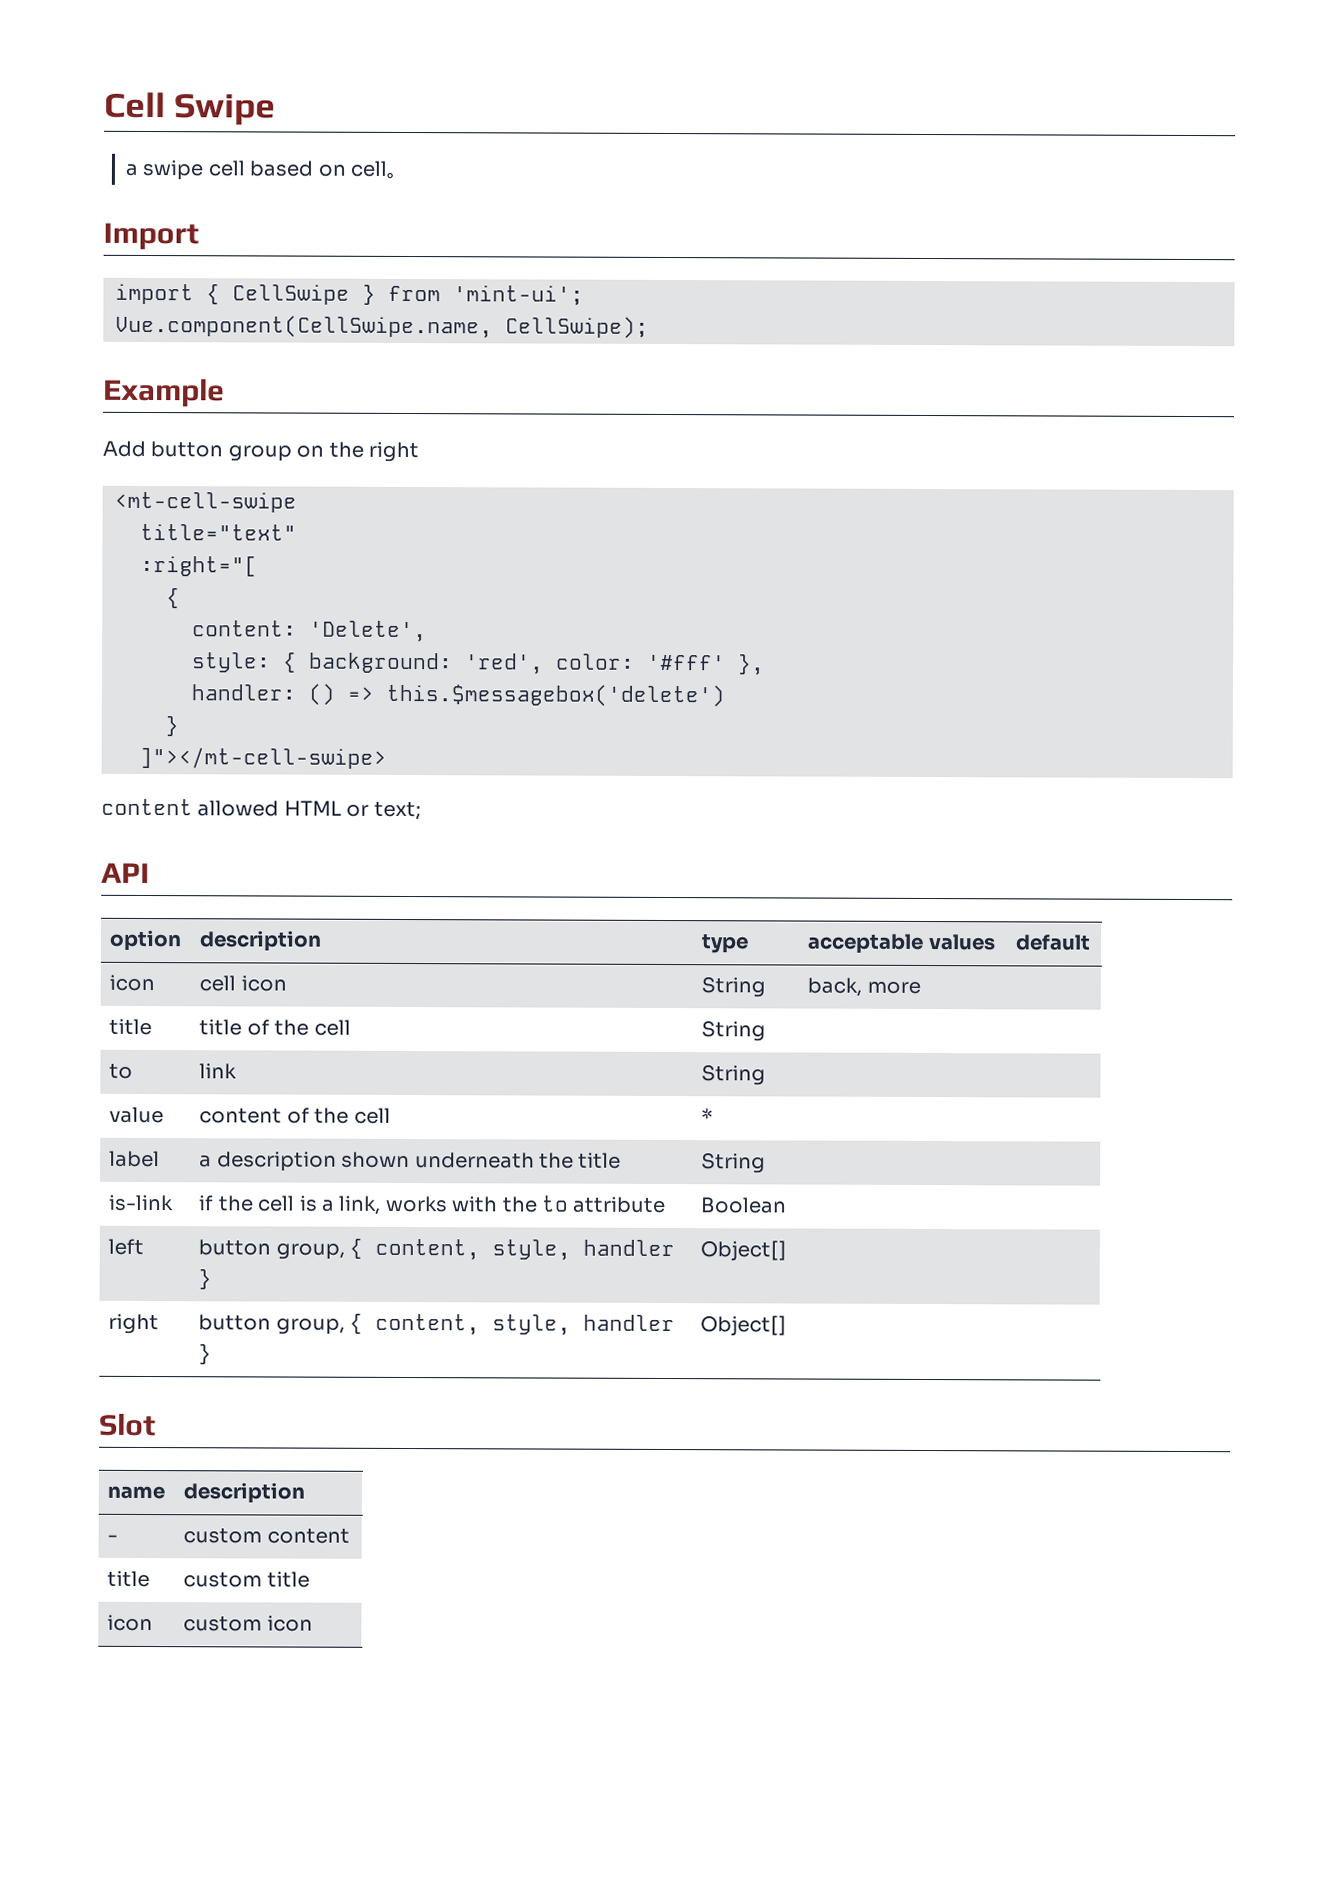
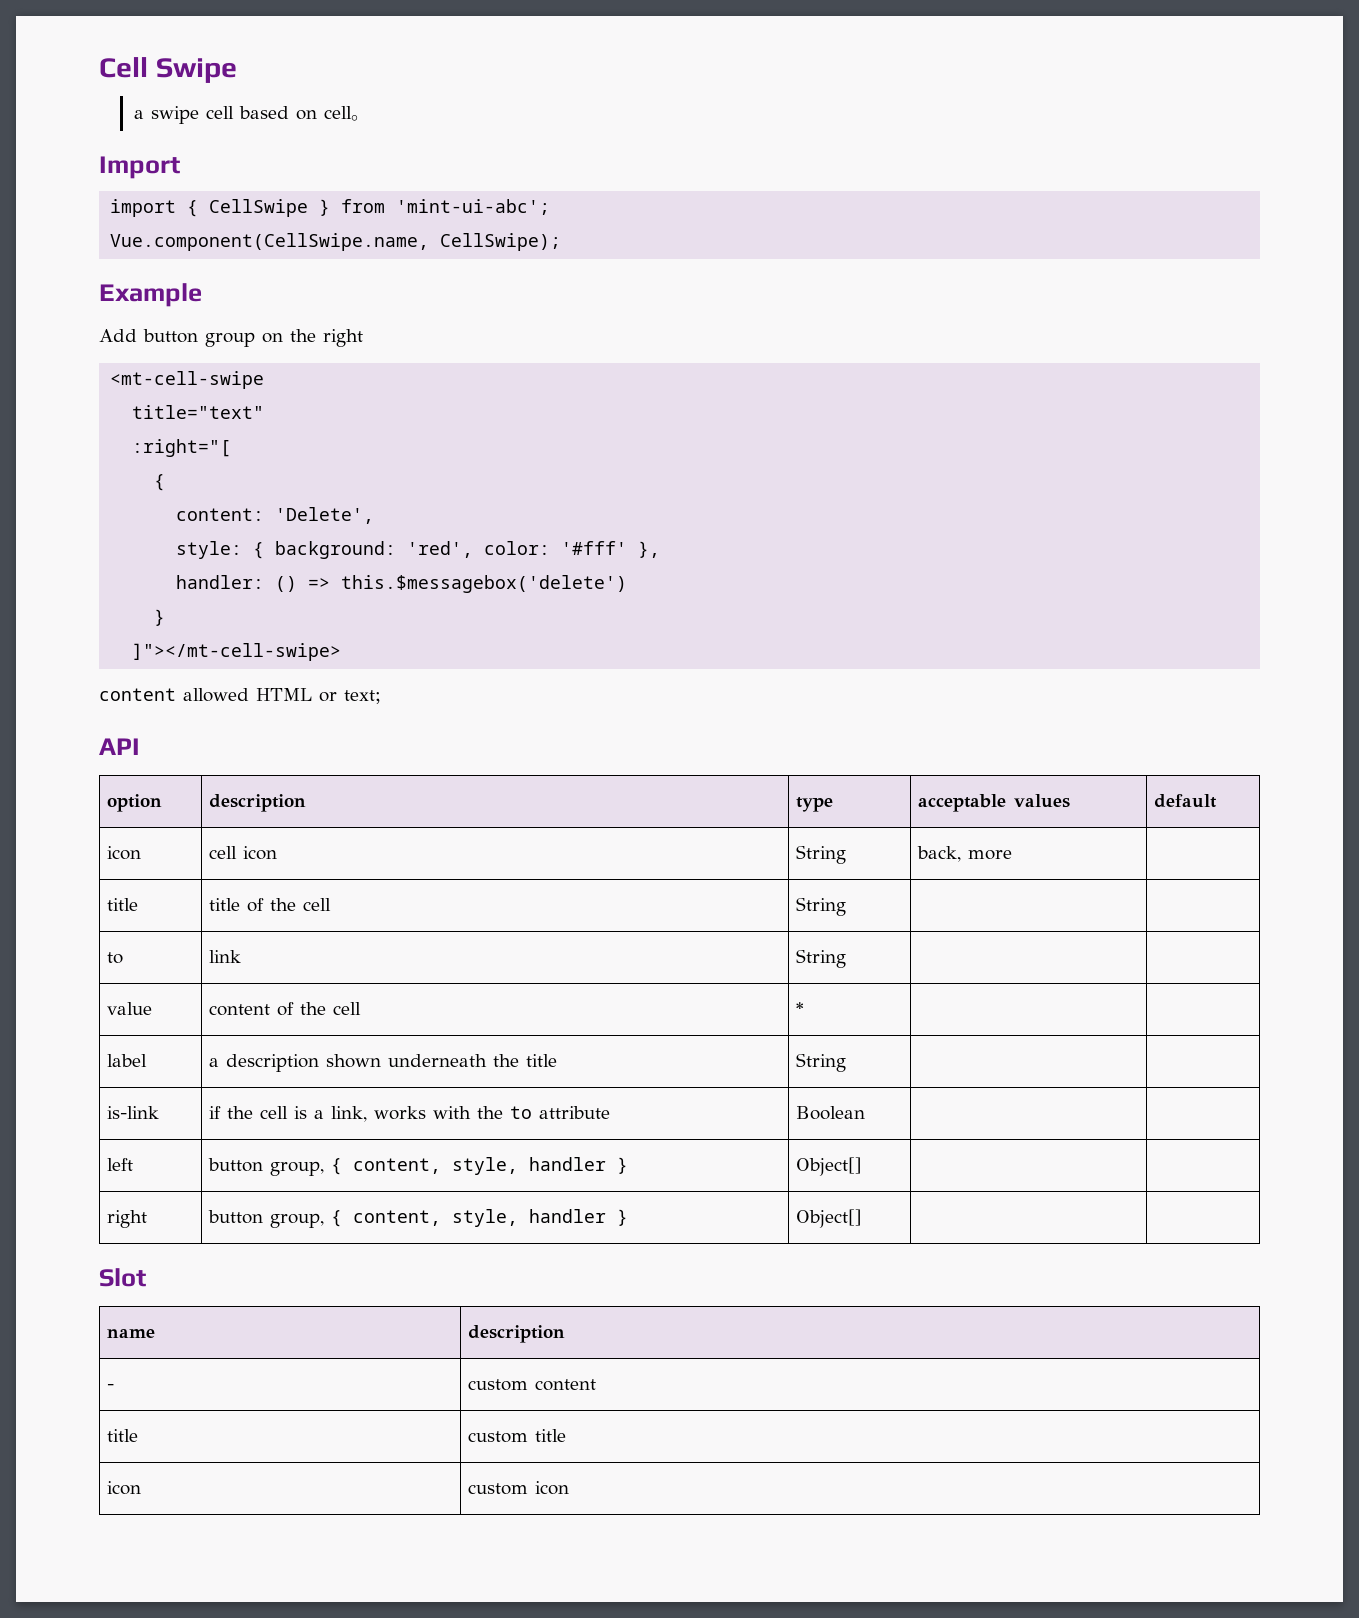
[453,285,584,306] 'mint-ui'; -> [396,199,551,215] 'mint-ui-abc';

